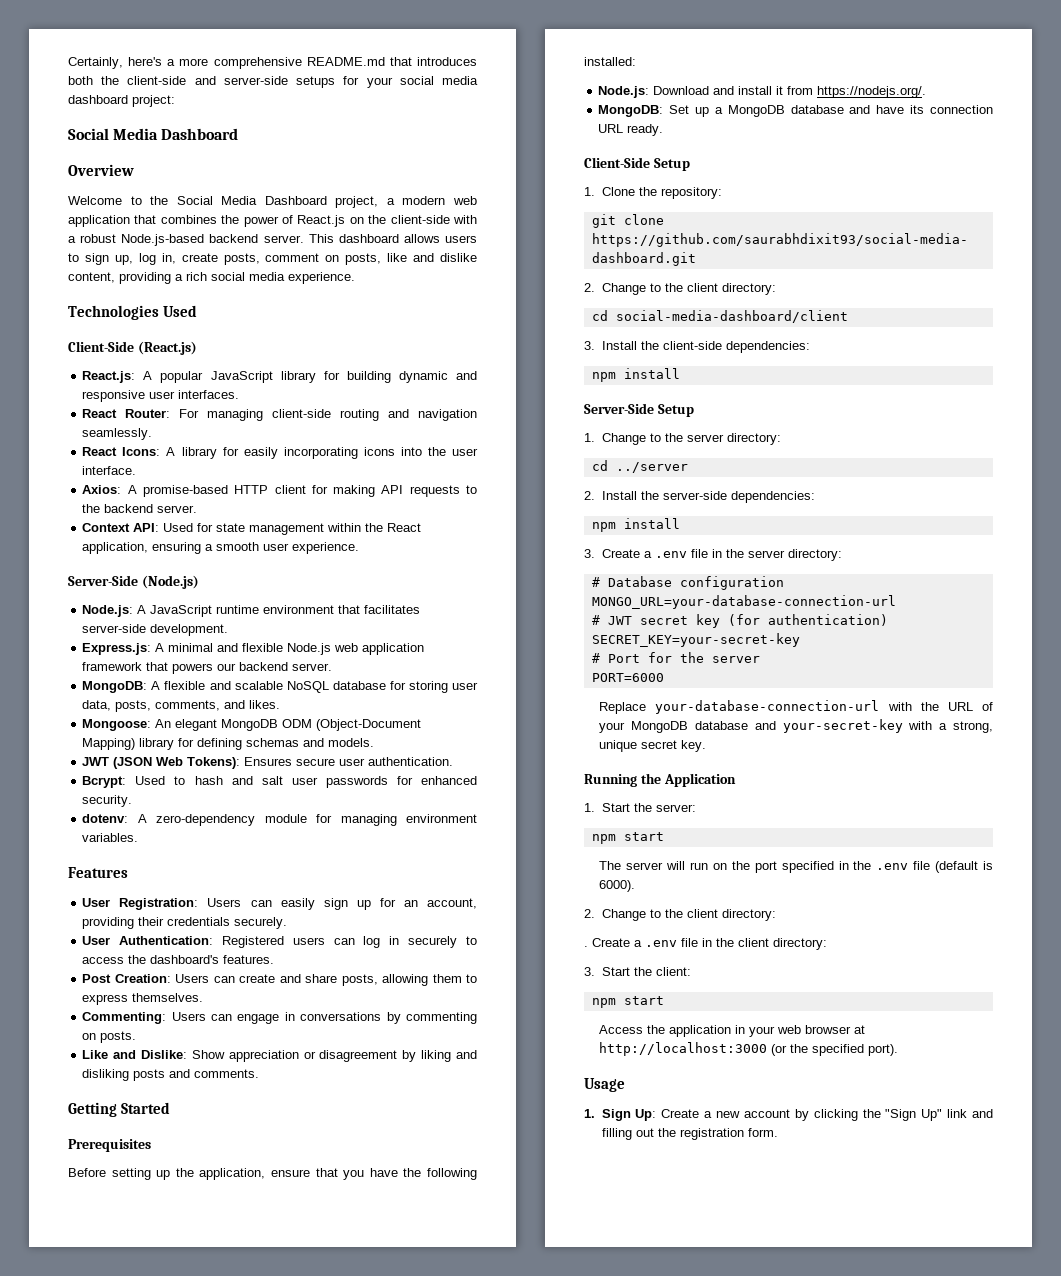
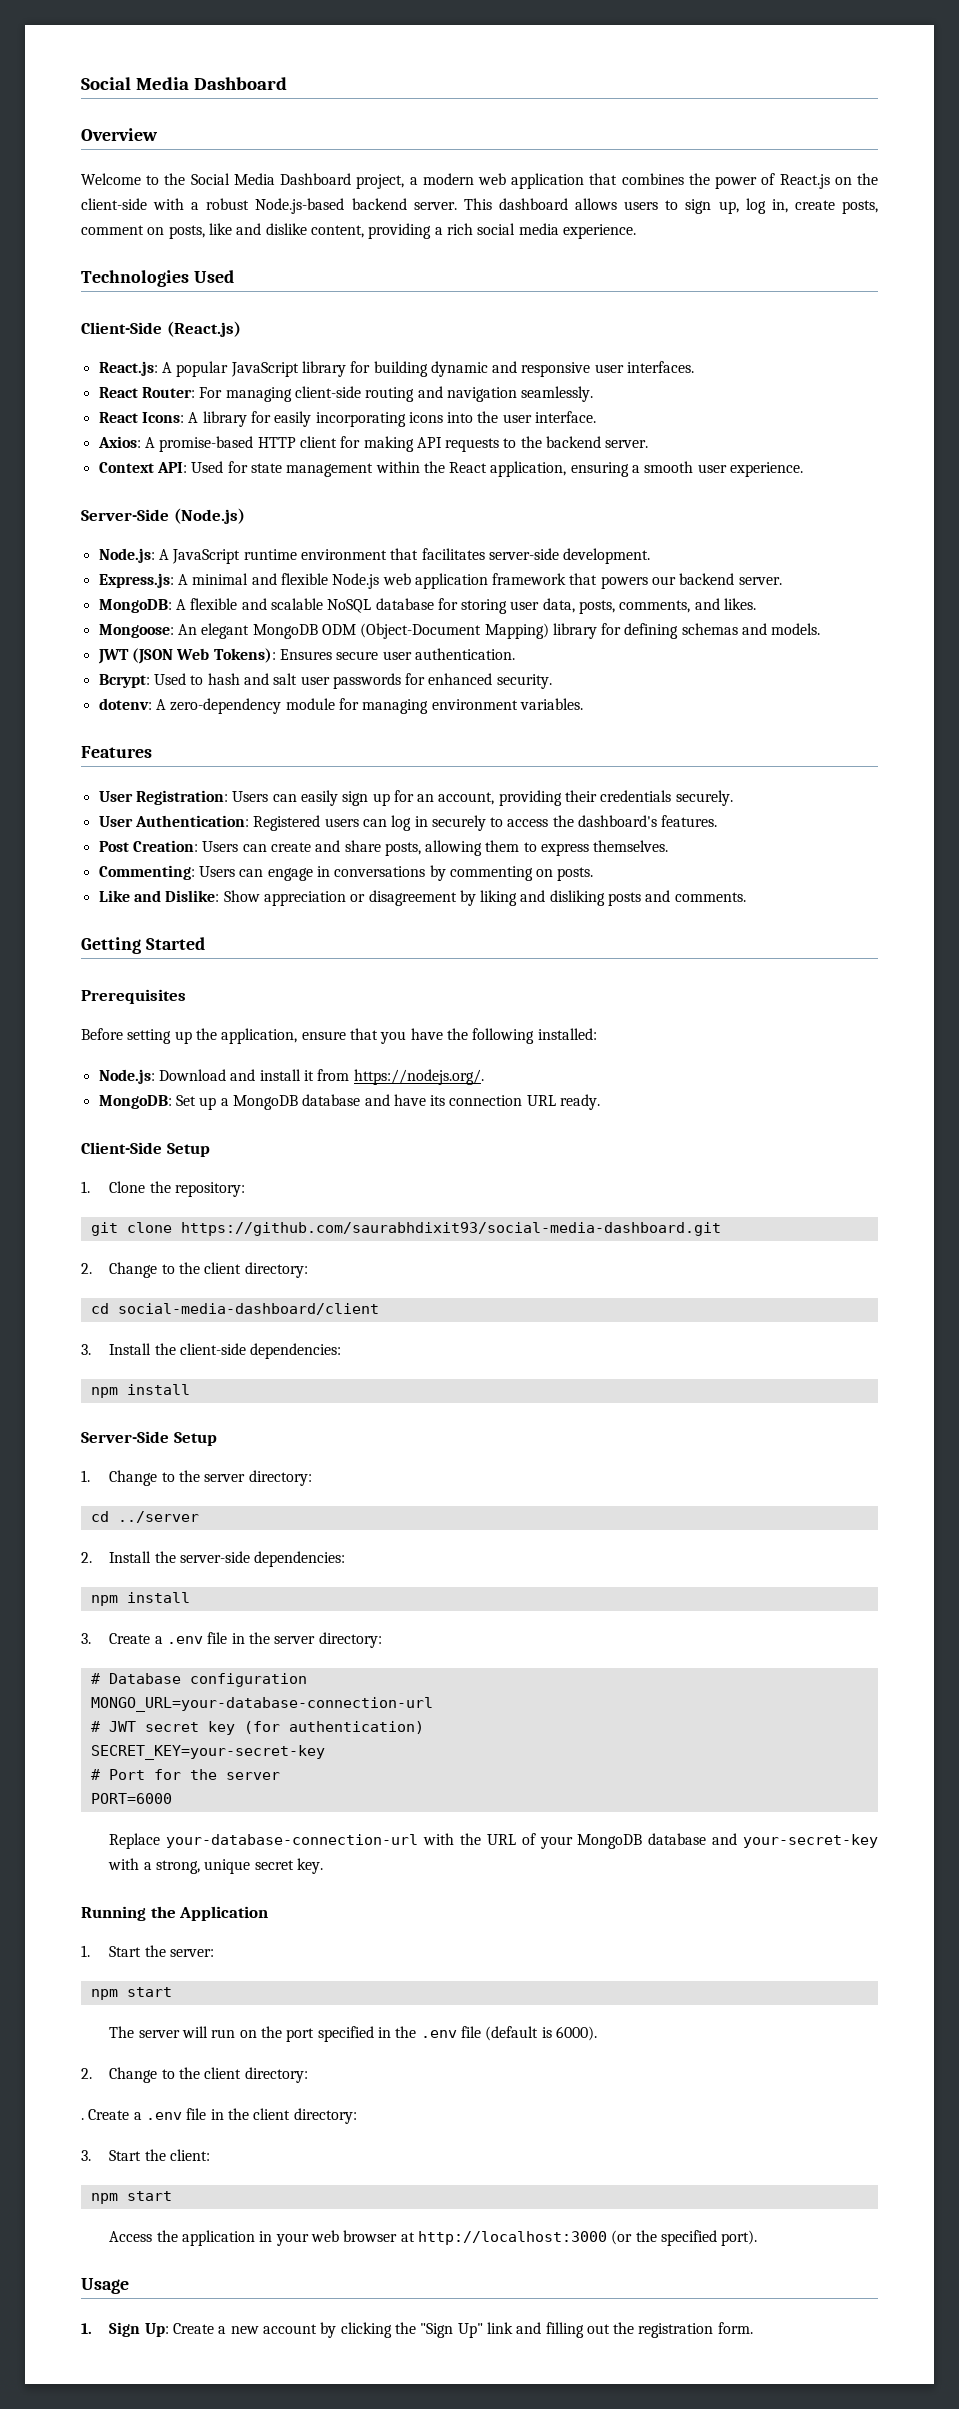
[68,57,477,69] [68,76,478,88] [68,95,175,107] Certainly, here's a more comprehensive README.md that introduces both the client-side and server-side setups for your social media dashboard project: // -> (81, 83) none

